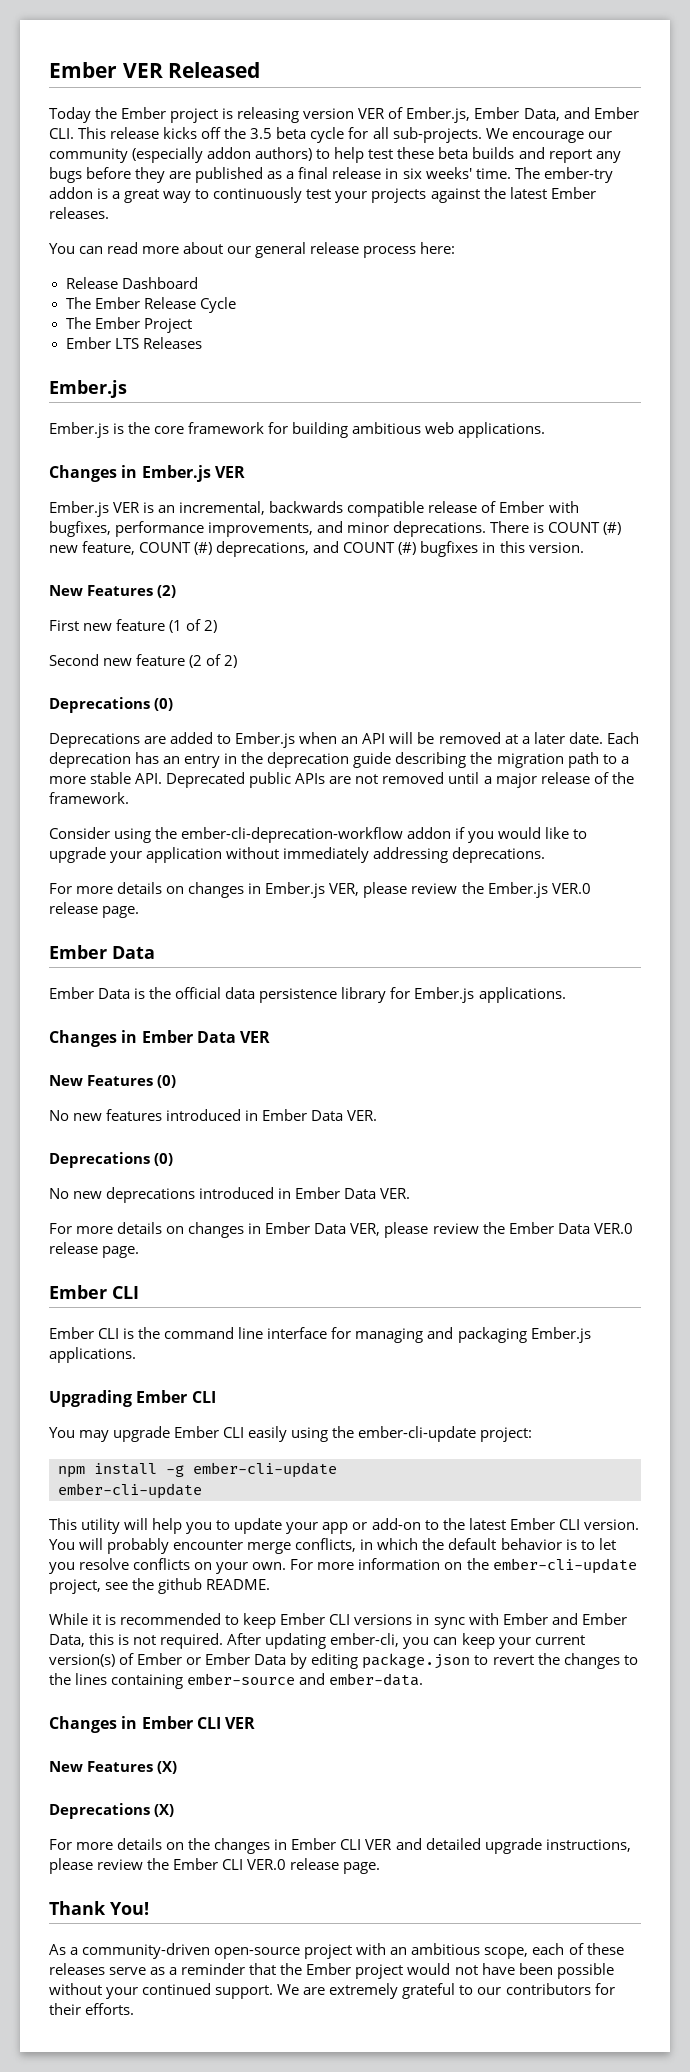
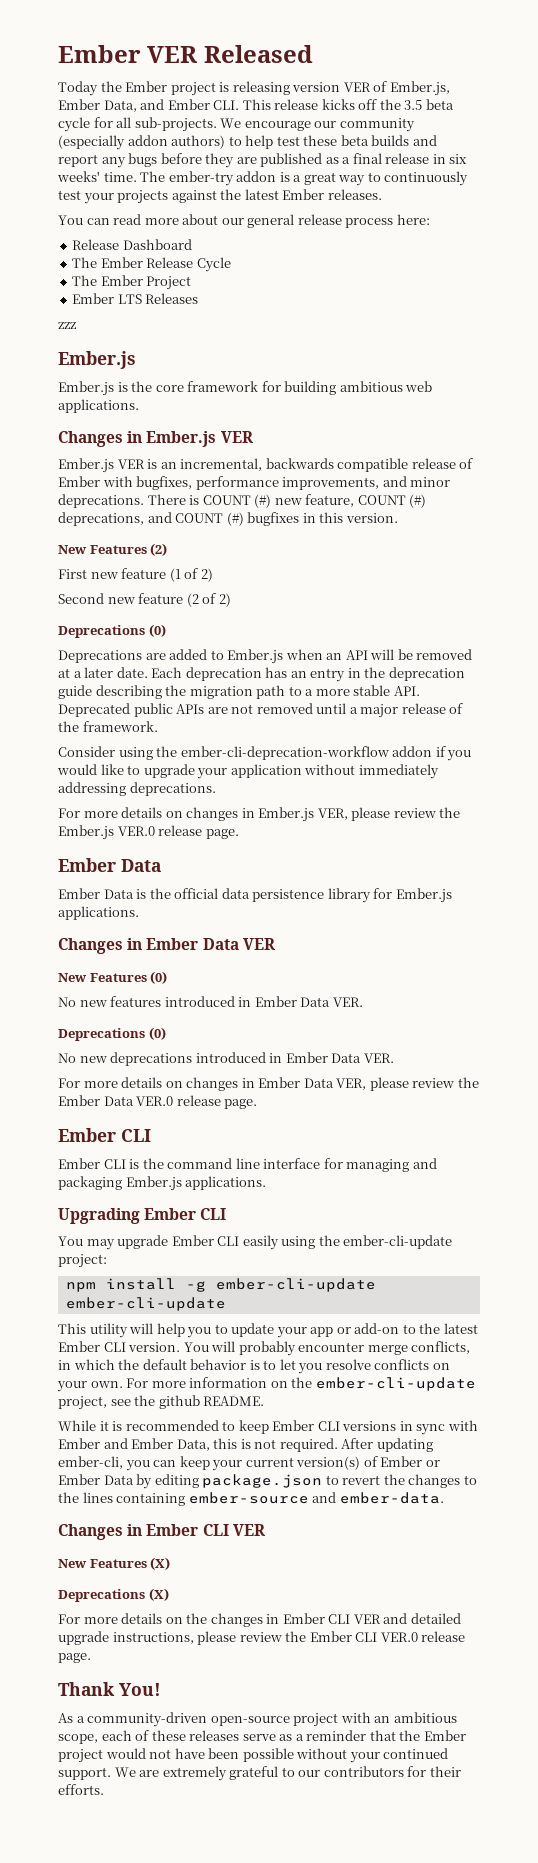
(202, 343) none -> [58,322,77,329] // zzz

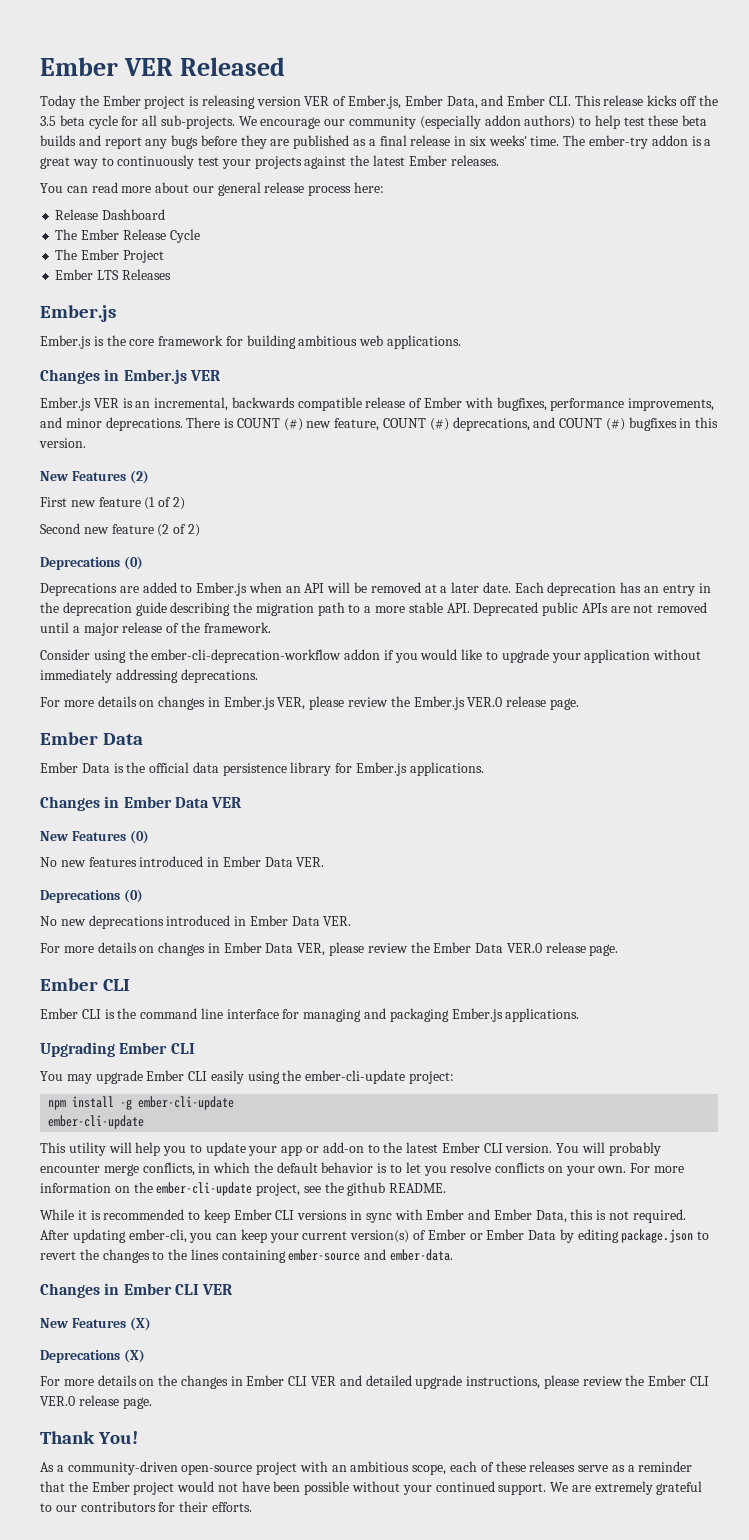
[58,322,77,329] // zzz -> (171, 274) none

